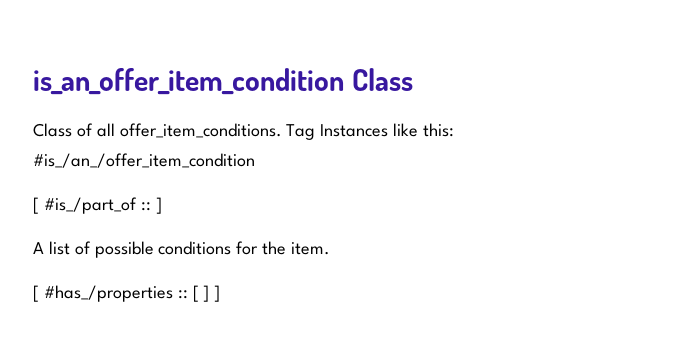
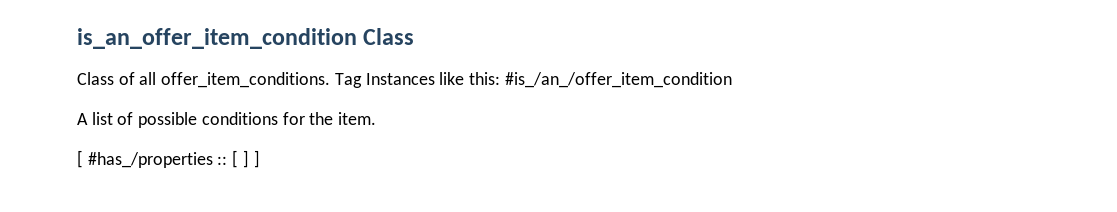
[33,197,162,214] // [ #is_/part_of :: ] -> (732, 80) none

